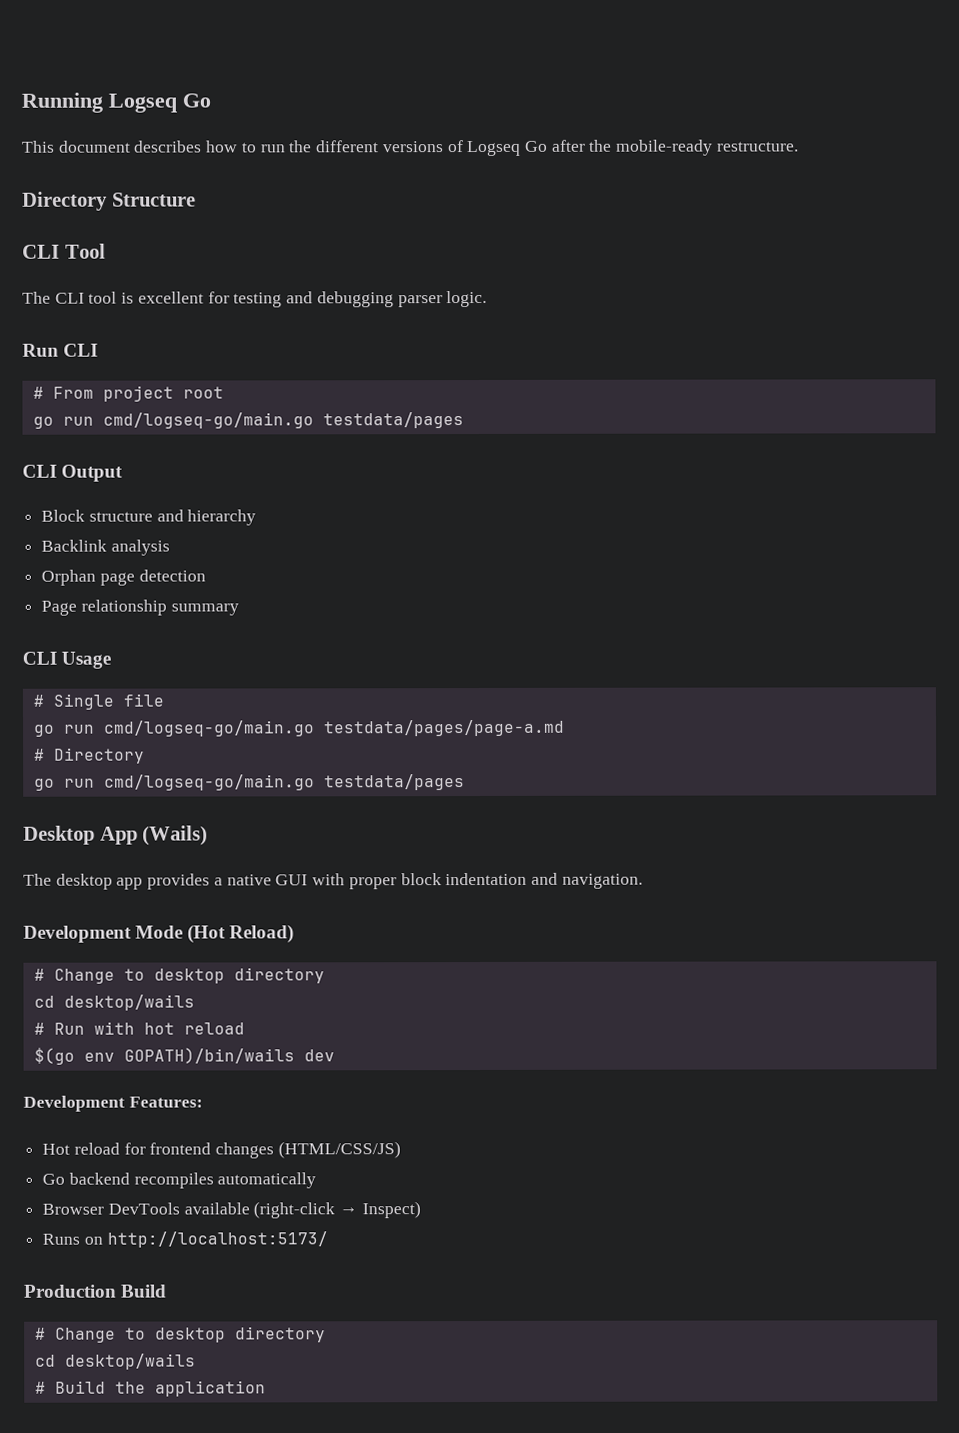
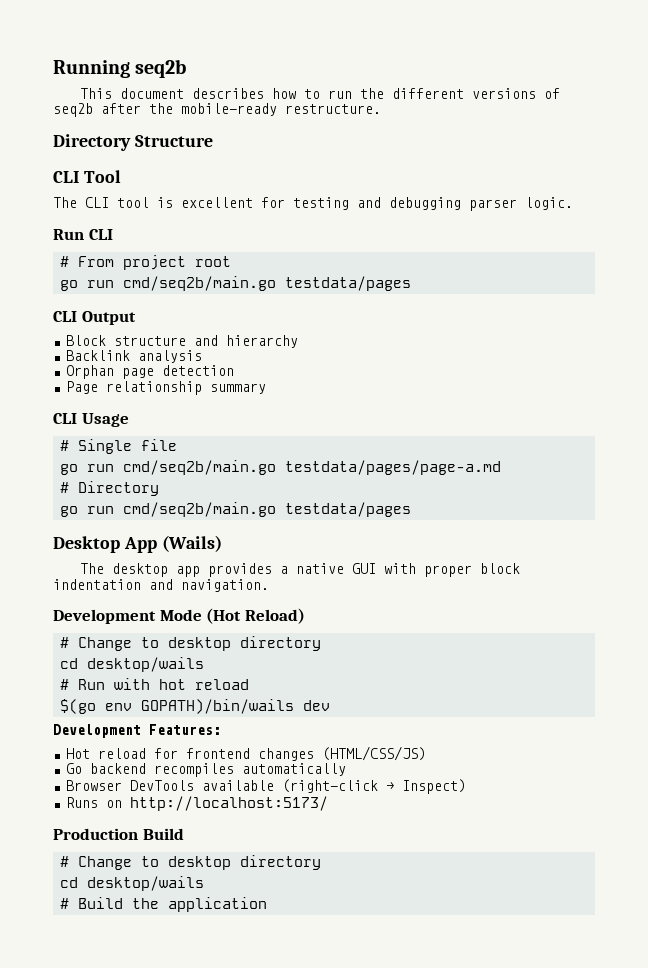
[108,93,211,113] Logseq Go -> [135,59,187,78] seq2b
[466,140,548,157] Logseq Go -> [53,103,93,117] seq2b
[102,412,314,429] cmd/logseq-go/main.go -> [122,276,276,291] cmd/seq2b/main.go
[103,720,315,737] cmd/logseq-go/main.go -> [122,460,276,475] cmd/seq2b/main.go
[103,774,315,791] cmd/logseq-go/main.go -> [122,502,276,517] cmd/seq2b/main.go

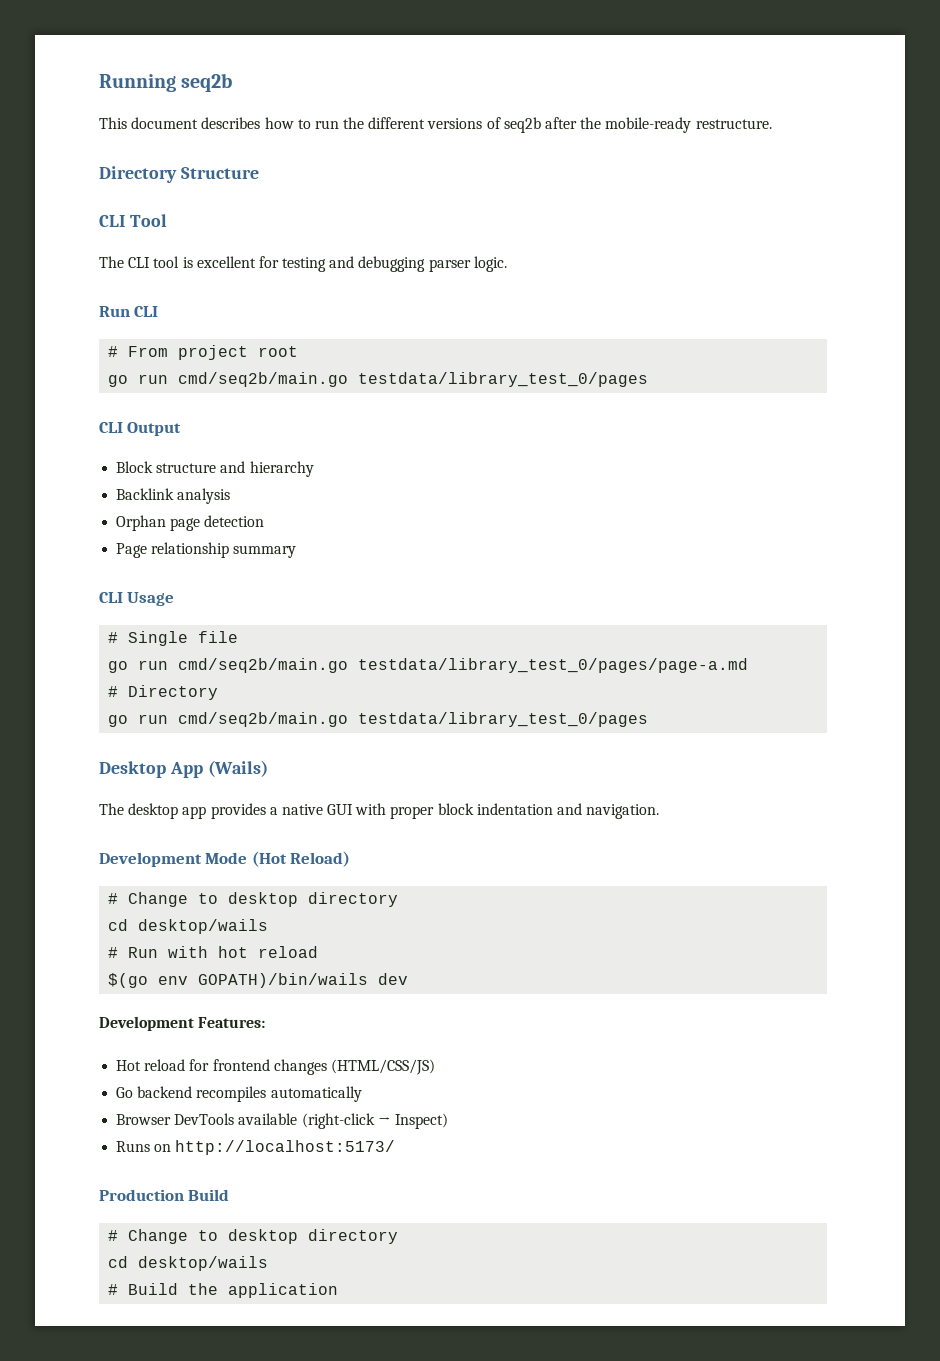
[284,276,411,291] testdata/pages -> [358,372,649,387] testdata/library_test_0/pages
[284,460,501,475] testdata/pages/page-a.md -> [358,658,749,673] testdata/library_test_0/pages/page-a.md
[284,502,411,517] testdata/pages -> [358,712,649,727] testdata/library_test_0/pages

